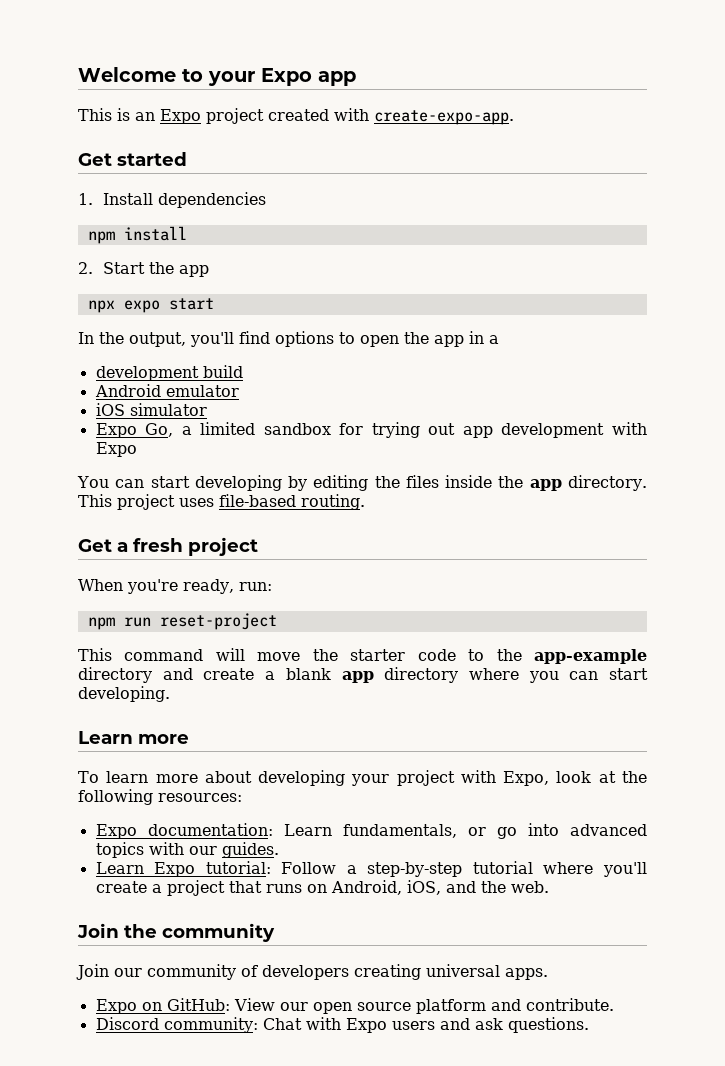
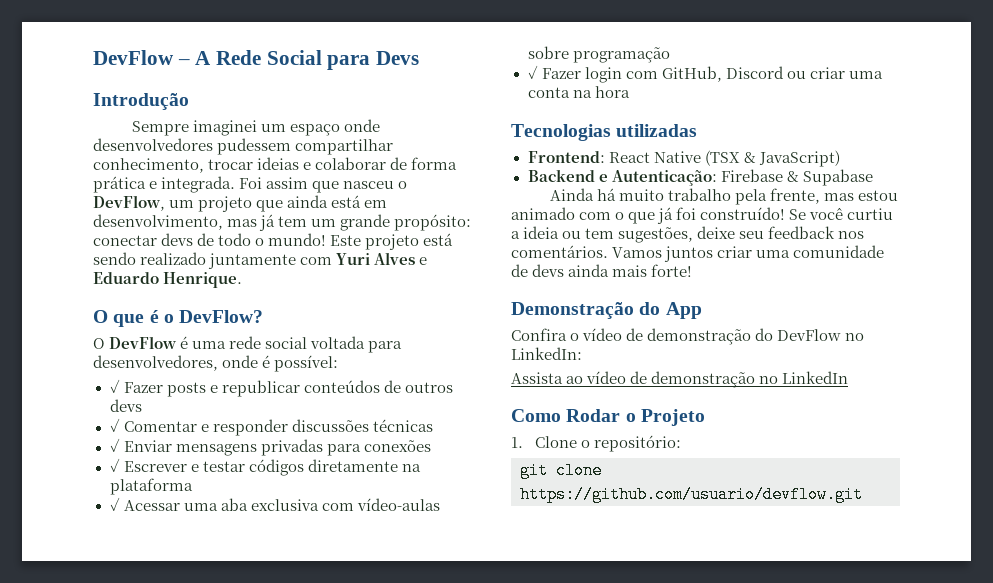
[78,67,356,86] [78,108,514,125] [78,152,187,166] [78,192,267,208] [87,226,187,244] [78,262,210,277] [87,298,214,313] [78,331,499,347] [95,365,243,381] [94,384,239,397] [95,403,207,416] [95,422,647,438] [95,442,137,457] [77,475,648,491] [78,494,365,510] [78,537,258,556] [78,579,272,594] [87,613,277,630] [78,648,648,664] [78,667,648,683] [78,686,170,702] [78,731,189,744] [78,770,648,786] [78,789,242,805] [95,823,647,839] [95,842,279,858] [95,861,647,877] [95,880,549,896] [77,923,275,942] [76,964,548,980] [95,998,614,1014] [95,1017,589,1033] Welcome to your Expo app // This is an Expo project created with create-expo-app. // Get started // 1. Install dependencies // npm install // 2. Start the app // npx expo start // In the output, you'll find options to open the app in a // development build // Android emulator // iOS simulator // Expo Go, a limited sandbox for trying out app development with Expo // You can start developing by editing the files inside the app directory. This project uses file-based routing. // Get a fresh project // When you're ready, run: // npm run reset-project // This command will move the starter code to the app-example directory and create a blank app directory where you can start developing. // Learn more // To learn more about developing your project with Expo, look at the following resources: // Expo documentation: Learn fundamentals, or go into advanced topics with our guides. // Learn Expo tutorial: Follow a step-by-step tutorial where you'll create a project that runs on Android, iOS, and the web. // Join the community // Join our community of developers creating universal apps. // Expo on GitHub: View our open source platform and contribute. // Discord community: Chat with Expo users and ask questions. -> [93,50,420,70] [93,93,189,110] [131,119,381,136] [93,138,394,155] [93,157,458,173] [93,176,408,193] [93,195,388,212] [93,214,472,231] [93,233,454,250] [93,252,428,269] [93,272,243,288] [93,310,264,327] [93,336,403,353] [93,355,339,372] [109,379,453,397] [109,399,142,412] [109,418,433,436] [109,438,431,456] [109,458,421,476] [109,478,193,495] [109,497,440,511] [527,46,670,63] [527,65,883,83] [527,86,630,98] [511,124,698,141] [527,150,840,167] [527,169,873,186] [549,188,899,205] [511,207,894,224] [511,226,865,243] [511,245,885,262] [511,264,693,277] [511,302,702,319] [511,328,865,345] [511,347,582,360] [511,371,849,388] [511,409,705,426] [511,435,682,452] [520,462,602,479] [520,486,863,503] DevFlow – A Rede Social para Devs // Introdução // Sempre imaginei um espaço onde desenvolvedores pudessem compartilhar conhecimento, trocar ideias e colaborar de forma prática e integrada. Foi assim que nasceu o DevFlow, um projeto que ainda está em desenvolvimento, mas já tem um grande propósito: conectar devs de todo o mundo! Este projeto está sendo realizado juntamente com Yuri Alves e Eduardo Henrique. // O que é o DevFlow? // O DevFlow é uma rede social voltada para desenvolvedores, onde é possível: // ✓ Fazer posts e republicar conteúdos de outros devs // ✓ Comentar e responder discussões técnicas // ✓ Enviar mensagens privadas para conexões // ✓ Escrever e testar códigos diretamente na plataforma // ✓ Acessar uma aba exclusiva com vídeo-aulas sobre programação // ✓ Fazer login com GitHub, Discord ou criar uma conta na hora // Tecnologias utilizadas // Frontend: React Native (TSX & JavaScript) // Backend e Autenticação: Firebase & Supabase // Ainda há muito trabalho pela frente, mas estou animado com o que já foi construído! Se você curtiu a ideia ou tem sugestões, deixe seu feedback nos comentários. Vamos juntos criar uma comunidade de devs ainda mais forte! // Demonstração do App // Confira o vídeo de demonstração do DevFlow no LinkedIn: // Assista ao vídeo de demonstração no LinkedIn // Como Rodar o Projeto // 1. Clone o repositório: // git clone https://github.com/usuario/devflow.git

